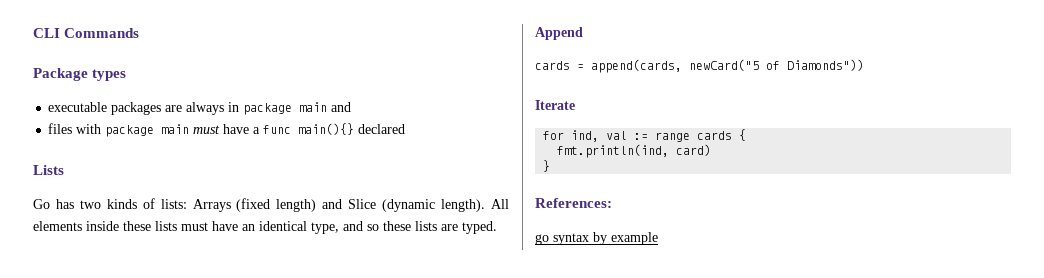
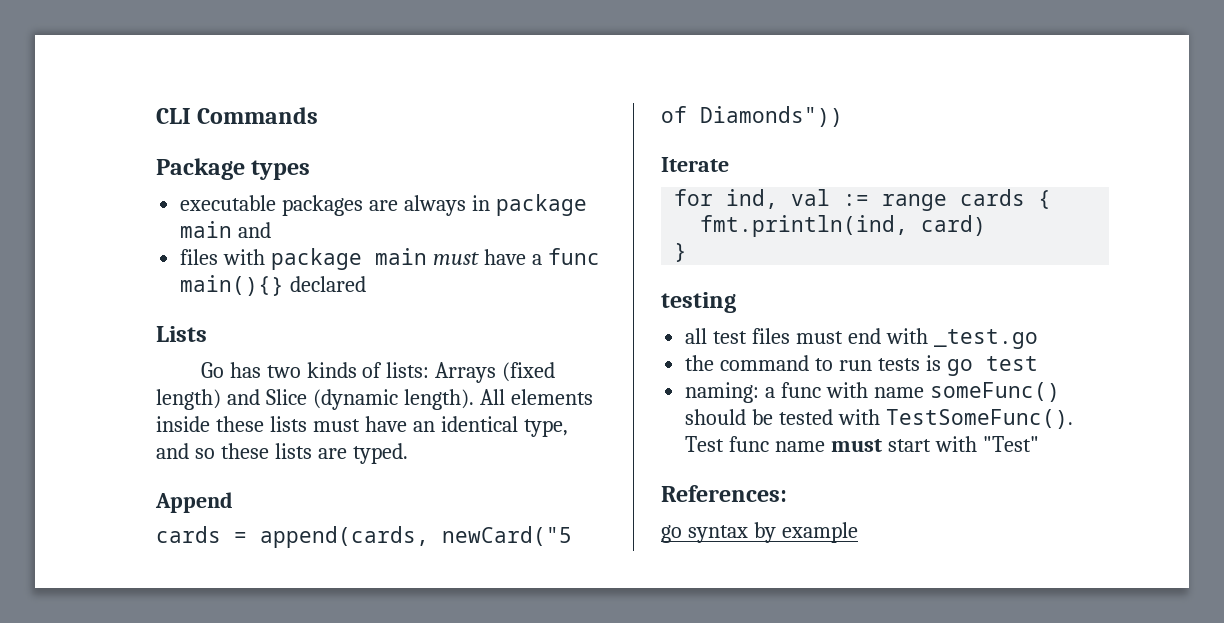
(551, 166) none -> [661,292,736,313] [685,328,1038,349] [685,355,1038,376] [685,382,1060,403] [685,409,1073,429] [685,436,1039,452] // testing // all test files must end with _test.go // the command to run tests is go test // naming: a func with name someFunc() should be tested with TestSomeFunc(). Test func name must start with "Test"

